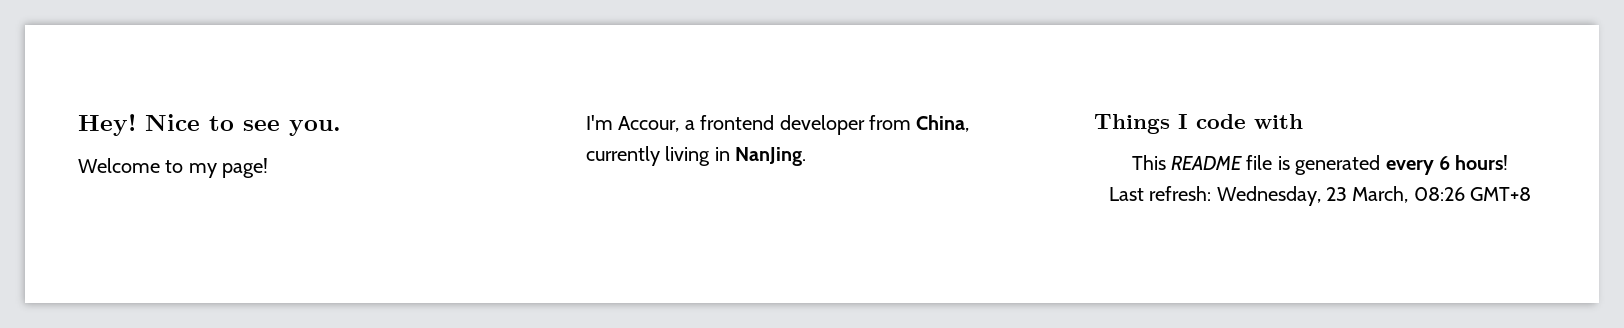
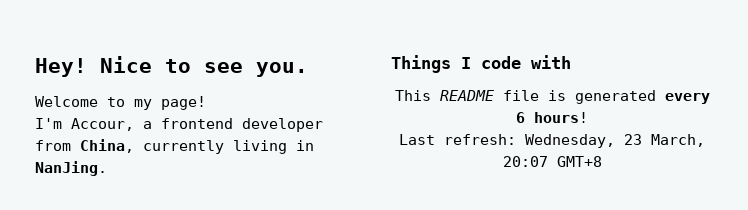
[1413,187,1465,201] 08:26 -> [502,156,548,167] 20:07

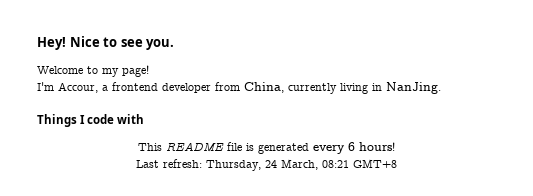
[525,134,705,148] [502,156,548,167] Wednesday, 23 March, 20:07 -> [206,159,349,171] Thursday, 24 March, 08:21

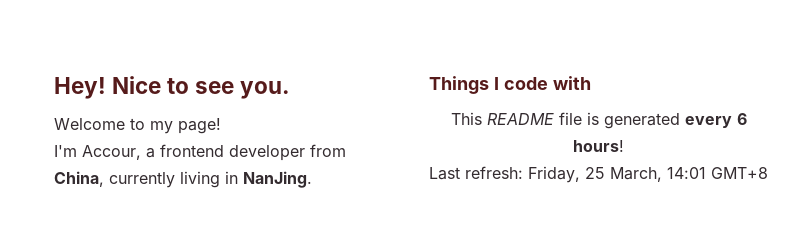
[206,159,349,171] Thursday, 24 March, 08:21 -> [528,166,706,183] Friday, 25 March, 14:01

